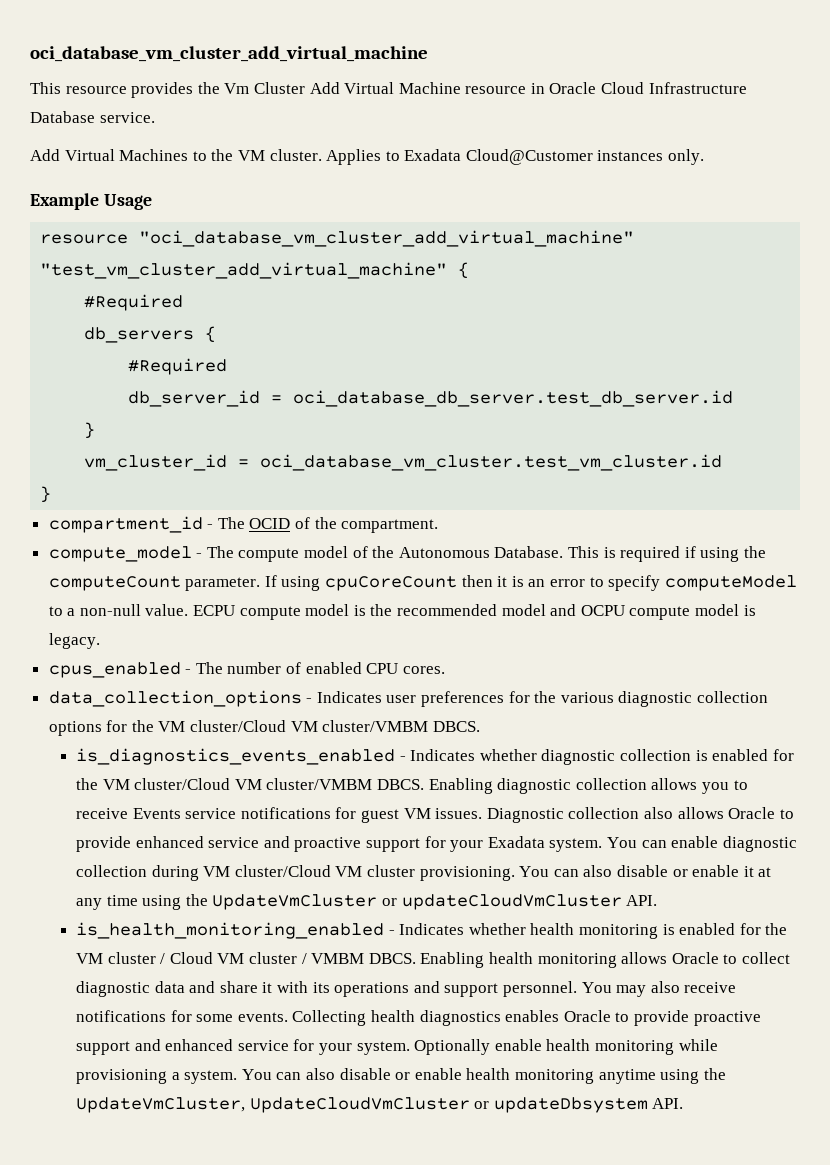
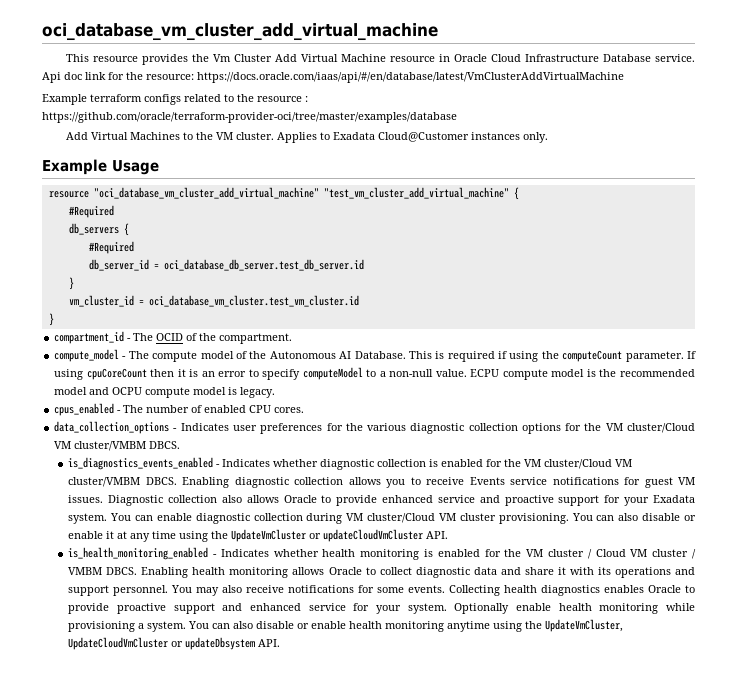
(155, 117) none -> [42,72,624,83] [42,94,308,105] [42,112,457,123] Api doc link for the resource: https://docs.oracle.com/iaas/api/#/en/database/latest/VmClusterAddVirtualMachine // Example terraform configs related to the resource : https://github.com/oracle/terraform-provider-oci/tree/master/examples/database
(490, 552) none -> [339,351,352,359] AI

